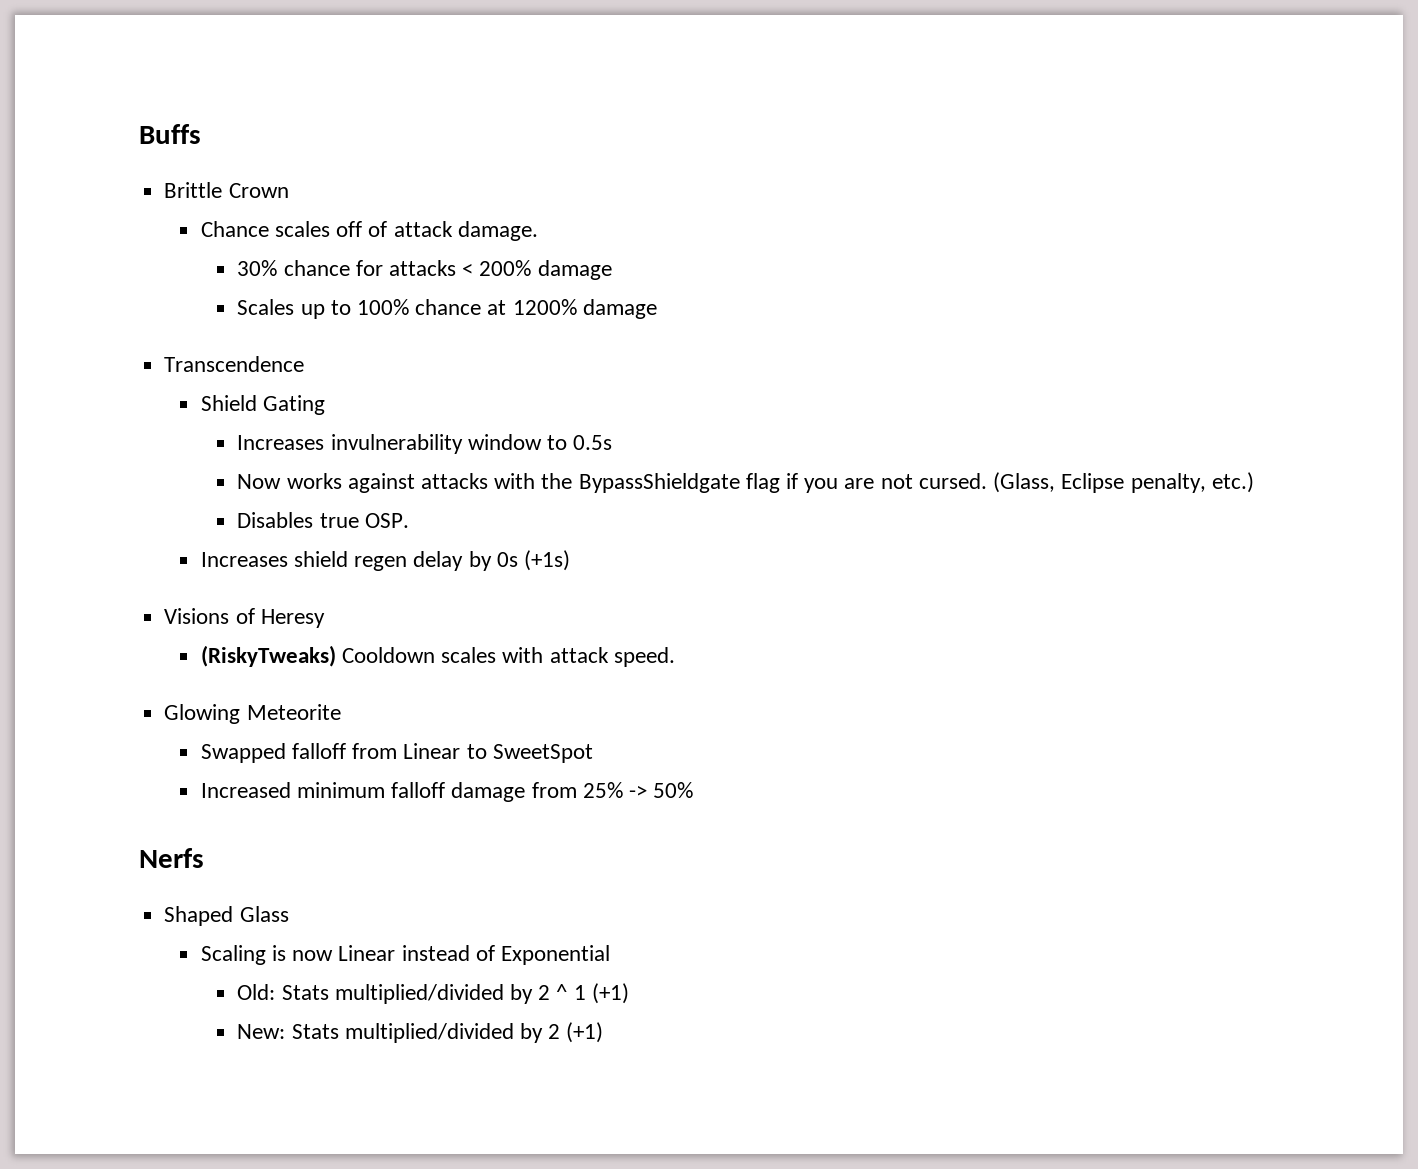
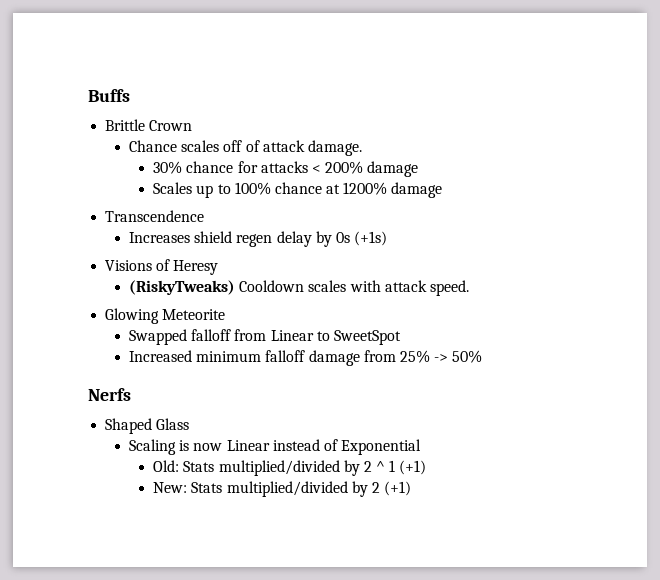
[200,395,326,415] [237,434,613,454] [237,472,1254,493] [237,512,409,528] // Shield Gating // Increases invulnerability window to 0.5s // Now works against attacks with the BypassShieldgate flag if you are not cursed. (Glass, Eclipse penalty, etc.) // Disables true OSP. -> (205, 216) none

